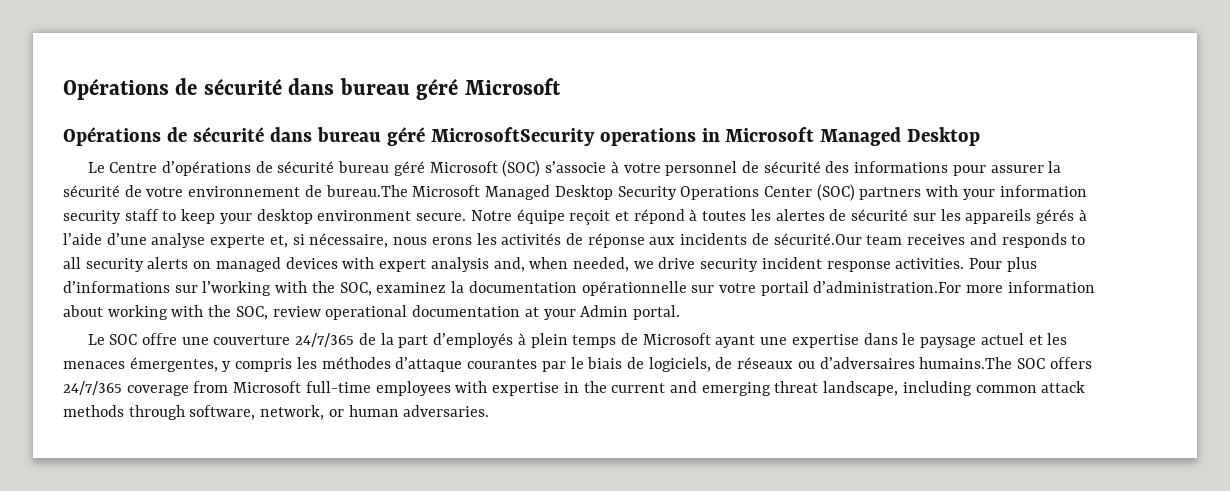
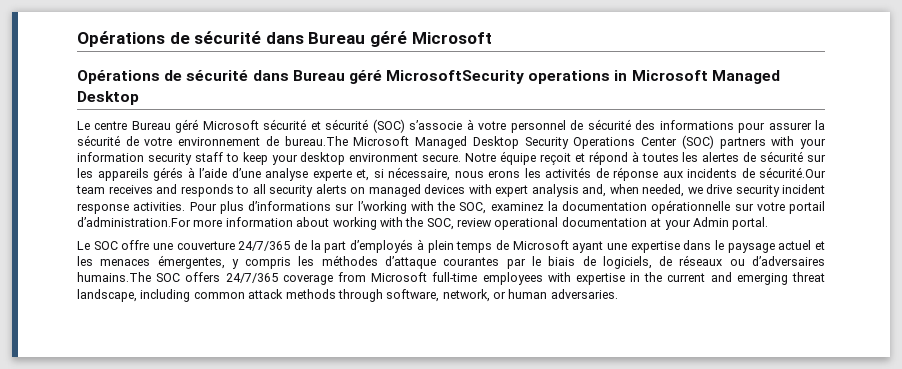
[63,78,410,100] Opérations de sécurité dans bureau -> [77,31,366,47] Opérations de sécurité dans Bureau
[316,127,381,142] bureau -> [292,70,345,81] Bureau
[109,161,498,176] Centre d’opérations de sécurité bureau géré Microsoft -> [94,119,369,133] centre Bureau géré Microsoft sécurité et sécurité

